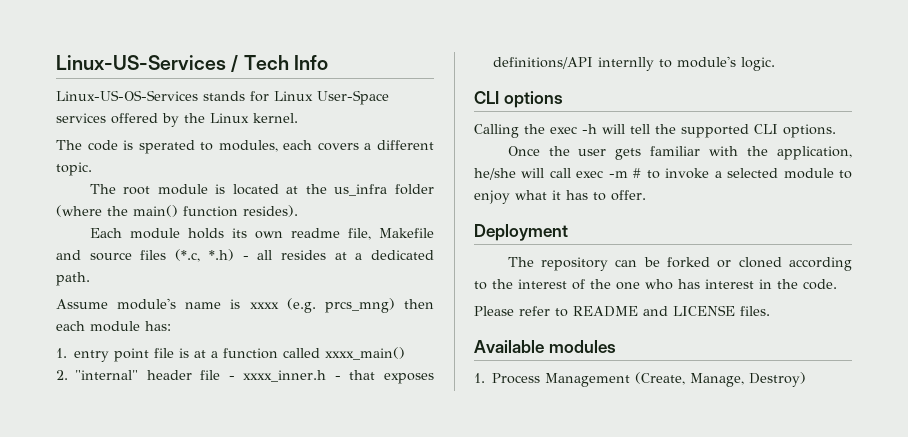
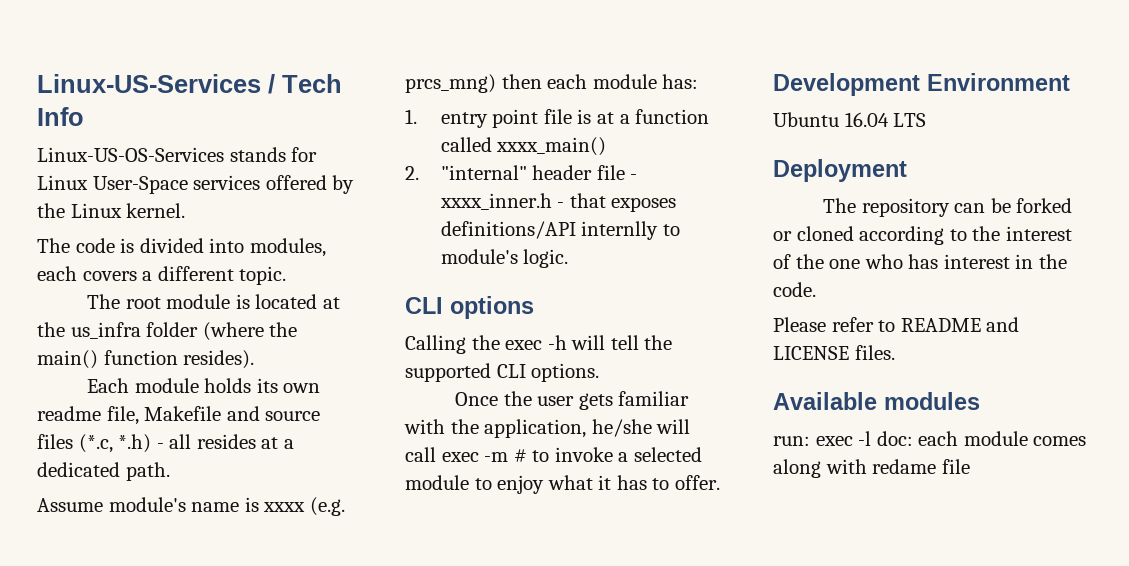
[138,140,214,154] sperated to -> [139,238,245,253] divided into
(646, 195) none -> [773,73,1070,96] [773,112,927,127] // Development Environment // Ubuntu 16.04 LTS
[474,372,807,387] 1. Process Management (Create, Manage, Destroy) -> [773,431,1087,446] [773,459,970,478] run: exec -l doc: each module comes along with redame file

